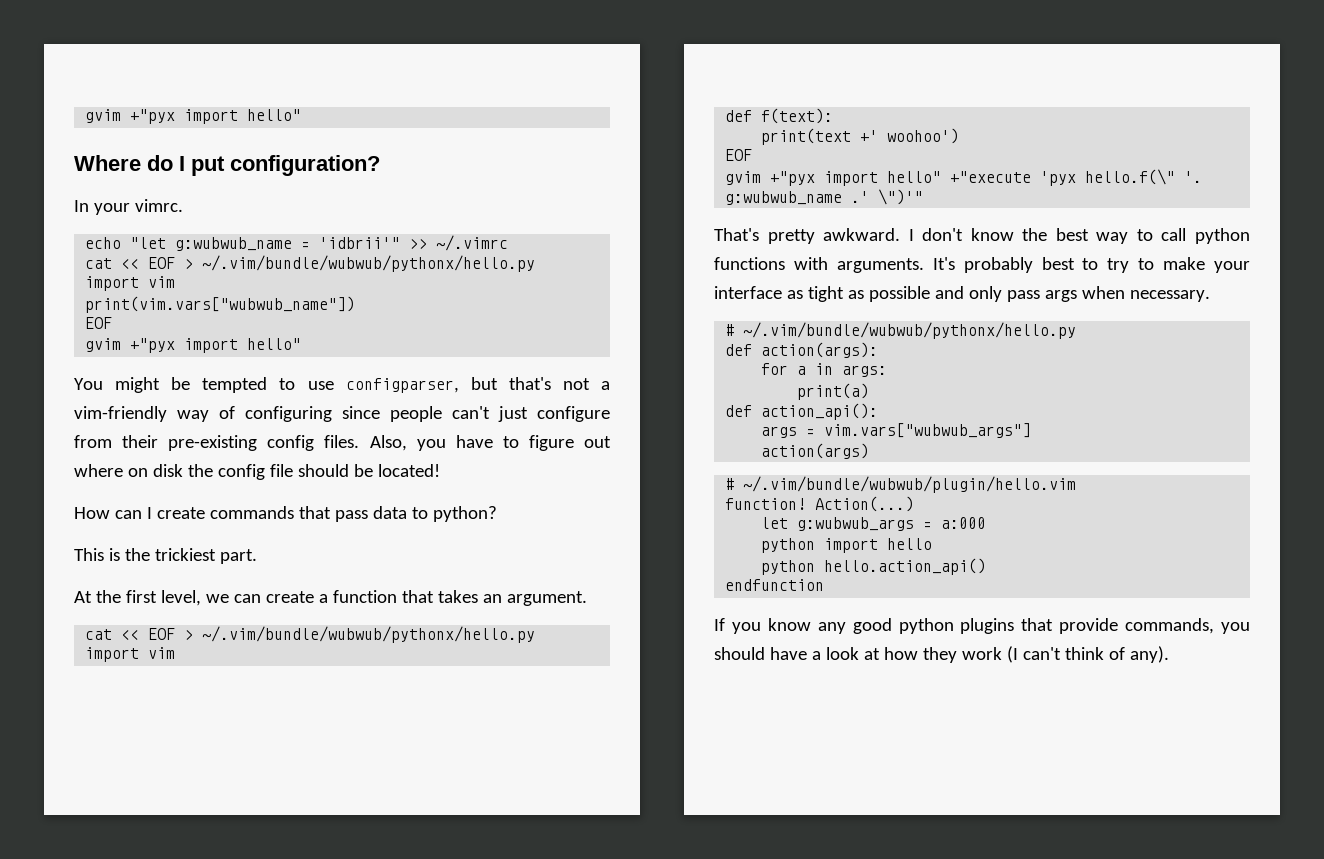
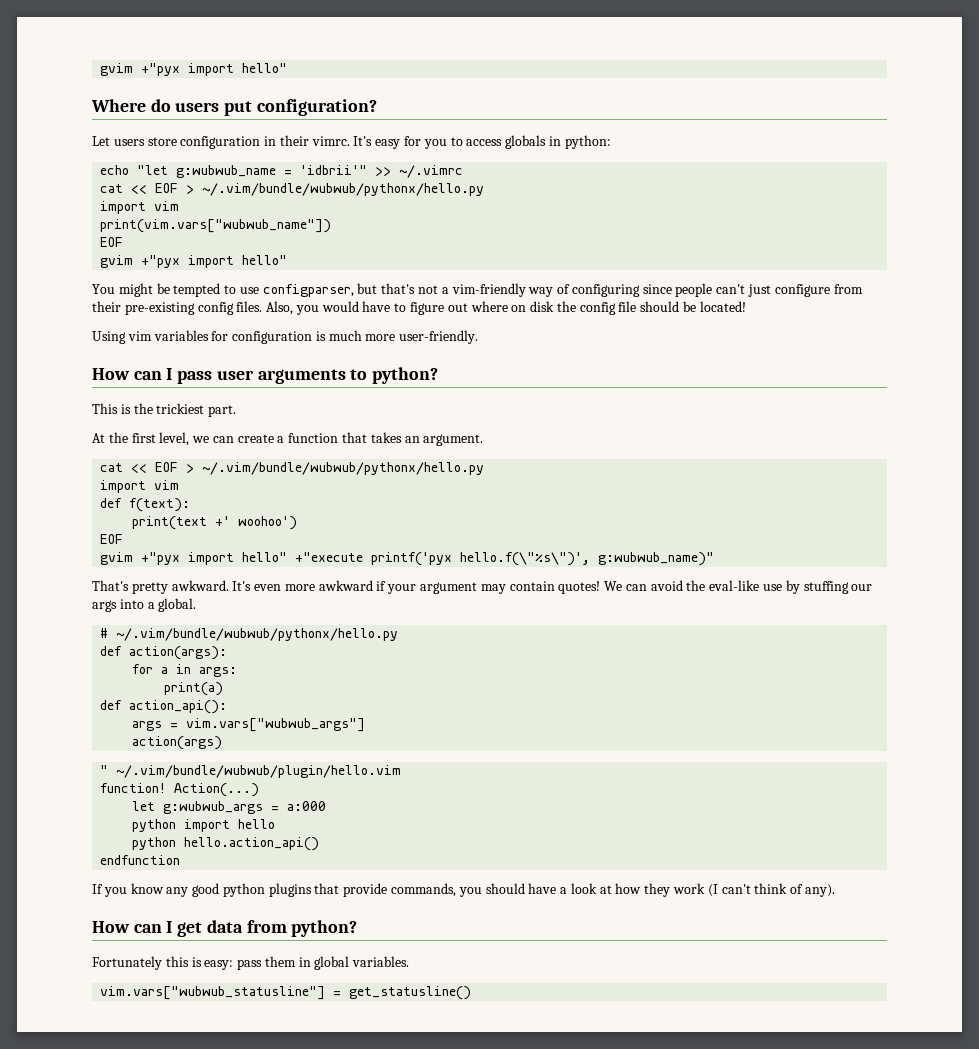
[179,156,185,171] I -> [175,102,220,112] users
[74,199,183,215] In your vimrc. -> [92,135,611,149] Let users store configuration in their vimrc. It's easy for you to access globals in python:
(446, 445) none -> [321,301,359,312] would
[74,506,407,522] How can I create commands that pass data -> [92,330,479,344] [92,368,346,384] Using vim variables for configuration is much more user-friendly. // How can I pass user arguments
[1040,169,1203,186] [725,189,924,205] [714,228,1250,244] [714,257,1250,273] [714,286,1210,302] 'pyx hello.f(\" '. g:wubwub_name .' \")'" // That's pretty awkward. I don't know the best way to call python functions with arguments. It's probably best to try to make your interface as tight as possible and only pass args when necessary. -> [371,552,715,566] [92,580,873,594] [92,598,197,612] printf('pyx hello.f(\"%s\")', g:wubwub_name)" // That's pretty awkward. It's even more awkward if your argument may contain quotes! We can avoid the eval-like use by stuffing our args into a global.
[725,478,735,490] # -> [100,765,109,775] "
(1169, 654) none -> [92,920,358,937] [92,956,410,970] [100,986,472,1000] // How can I get data from python? // Fortunately this is easy: pass them in global variables. // vim.vars["wubwub_statusline"] = get_statusline()

